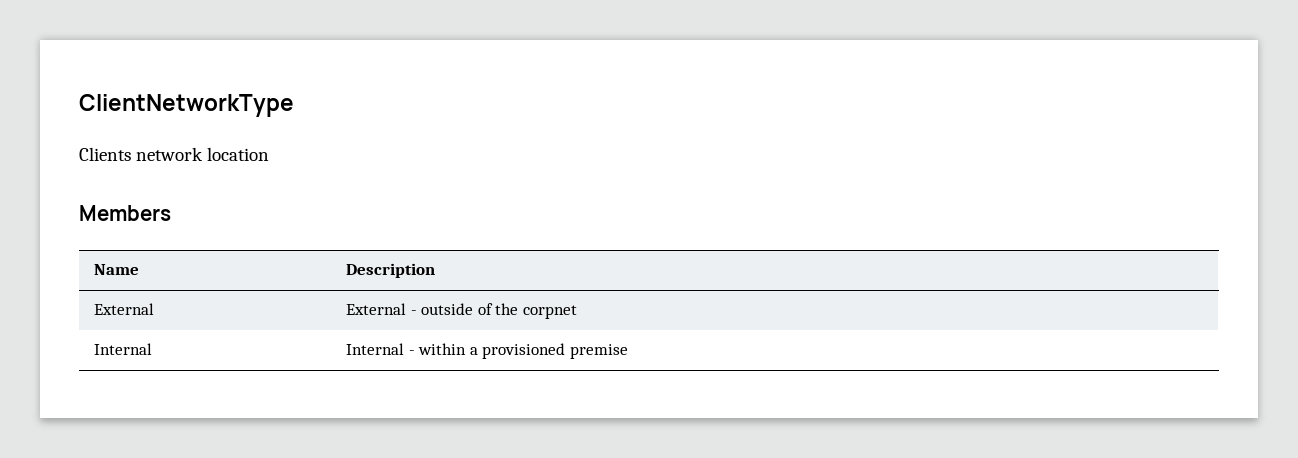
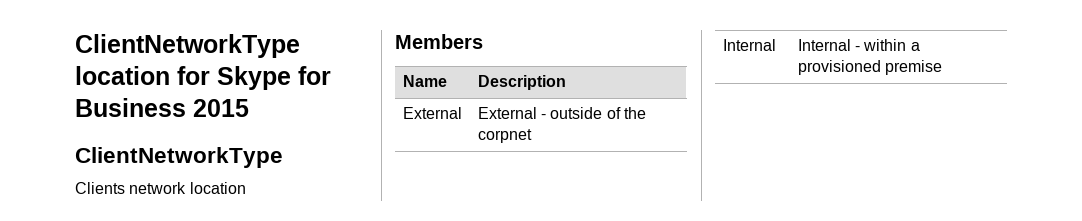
[79,94,294,117] ClientNetworkType -> [75,34,300,58] [75,66,331,90] [75,98,249,117] [75,147,283,168] ClientNetworkType location for Skype for Business 2015 // ClientNetworkType

